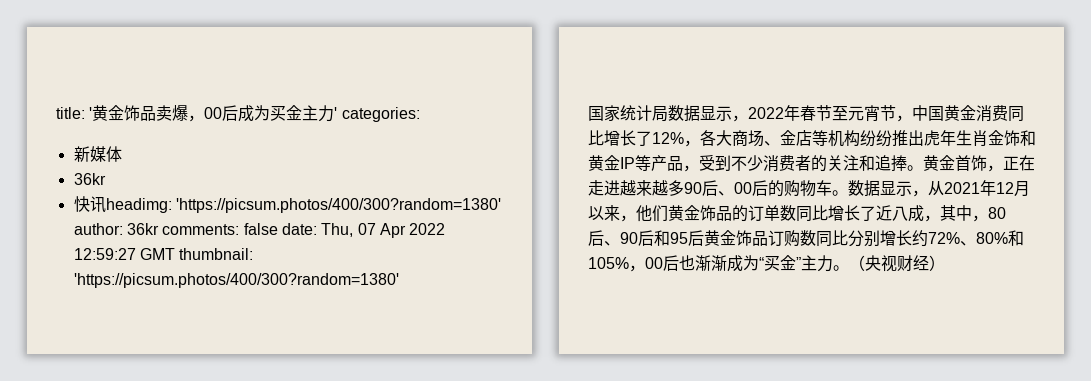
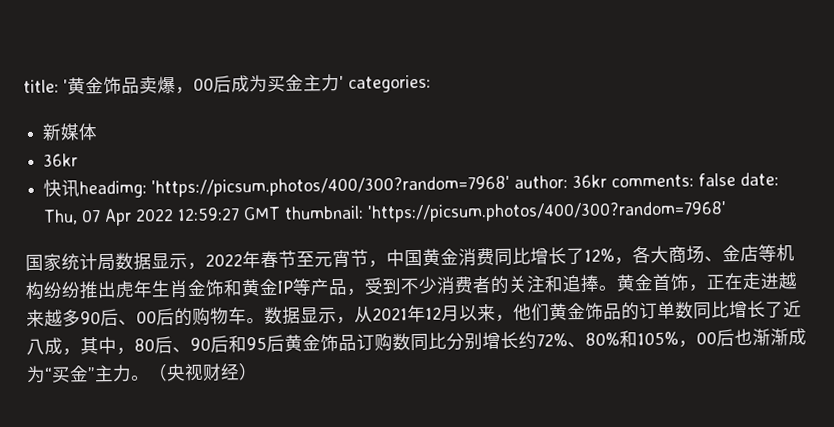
[175,198,501,213] 'https://picsum.photos/400/300?random=1380' -> [151,175,511,198] 'https://picsum.photos/400/300?random=7968'
[73,273,399,288] 'https://picsum.photos/400/300?random=1380' -> [367,201,728,223] 'https://picsum.photos/400/300?random=7968'

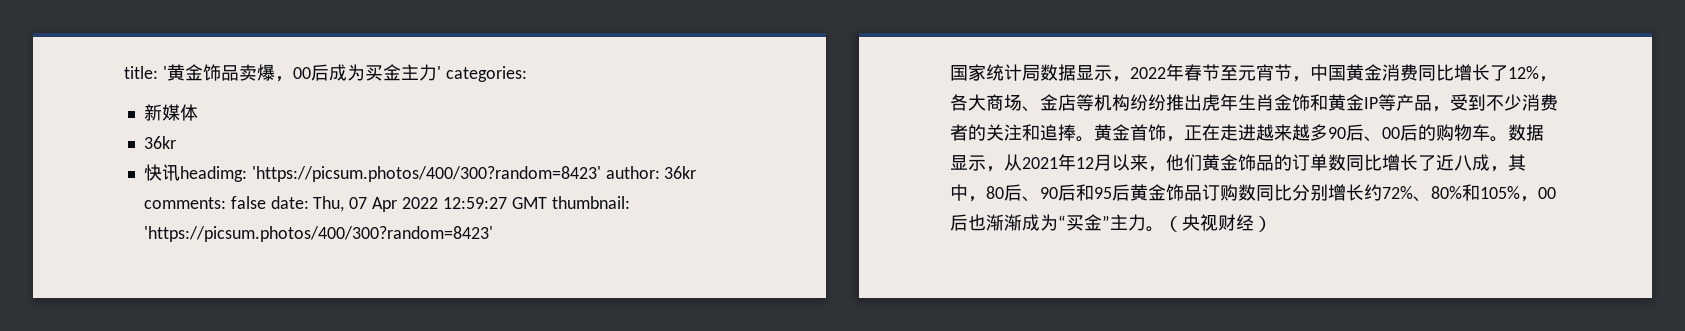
[151,175,511,198] 'https://picsum.photos/400/300?random=7968' -> [251,166,601,182] 'https://picsum.photos/400/300?random=8423'
[367,201,728,223] 'https://picsum.photos/400/300?random=7968' -> [143,226,493,242] 'https://picsum.photos/400/300?random=8423'

